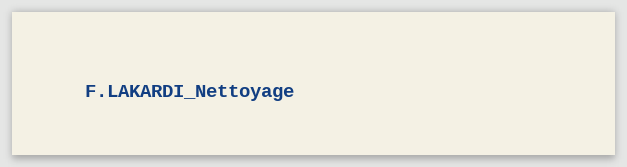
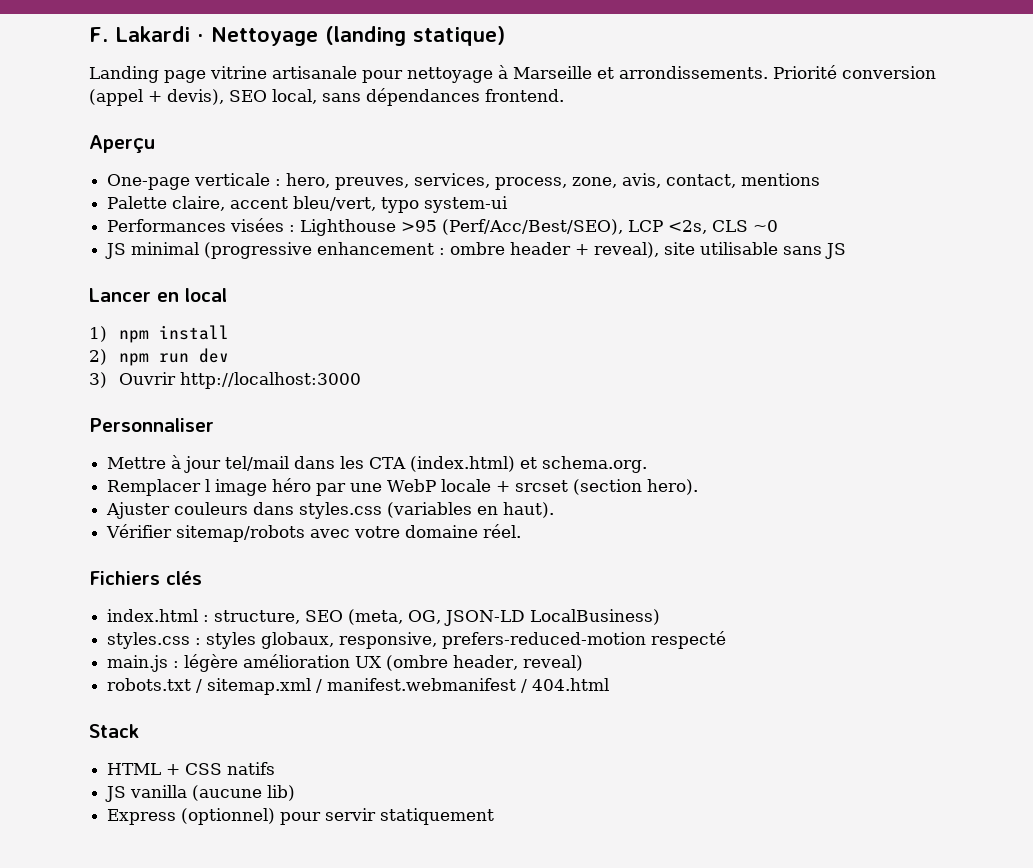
[85,85,294,101] F.LAKARDI_Nettoyage -> [89,26,505,46] [89,65,936,83] [89,88,564,106] [89,135,155,153] [107,173,821,190] [107,196,509,213] [107,218,779,236] [105,242,847,259] [89,288,227,302] [89,325,230,343] [89,348,230,366] [89,372,362,389] [89,418,214,432] [107,455,648,473] [107,478,699,496] [106,502,555,519] [106,524,522,542] [89,571,202,585] [107,609,661,626] [107,631,727,649] [107,654,584,672] [107,678,610,695] [89,724,139,738] [107,762,276,775] [105,785,296,802] [107,808,495,825] F. Lakardi · Nettoyage (landing statique) // Landing page vitrine artisanale pour nettoyage à Marseille et arrondissements. Priorité conversion (appel + devis), SEO local, sans dépendances frontend. // Aperçu // One-page verticale : hero, preuves, services, process, zone, avis, contact, mentions // Palette claire, accent bleu/vert, typo system-ui // Performances visées : Lighthouse >95 (Perf/Acc/Best/SEO), LCP <2s, CLS ~0 // JS minimal (progressive enhancement : ombre header + reveal), site utilisable sans JS // Lancer en local // 1) npm install // 2) npm run dev // 3) Ouvrir http://localhost:3000 // Personnaliser // Mettre à jour tel/mail dans les CTA (index.html) et schema.org. // Remplacer l image héro par une WebP locale + srcset (section hero). // Ajuster couleurs dans styles.css (variables en haut). // Vérifier sitemap/robots avec votre domaine réel. // Fichiers clés // index.html : structure, SEO (meta, OG, JSON-LD LocalBusiness) // styles.css : styles globaux, responsive, prefers-reduced-motion respecté // main.js : légère amélioration UX (ombre header, reveal) // robots.txt / sitemap.xml / manifest.webmanifest / 404.html // Stack // HTML + CSS natifs // JS vanilla (aucune lib) // Express (optionnel) pour servir statiquement

